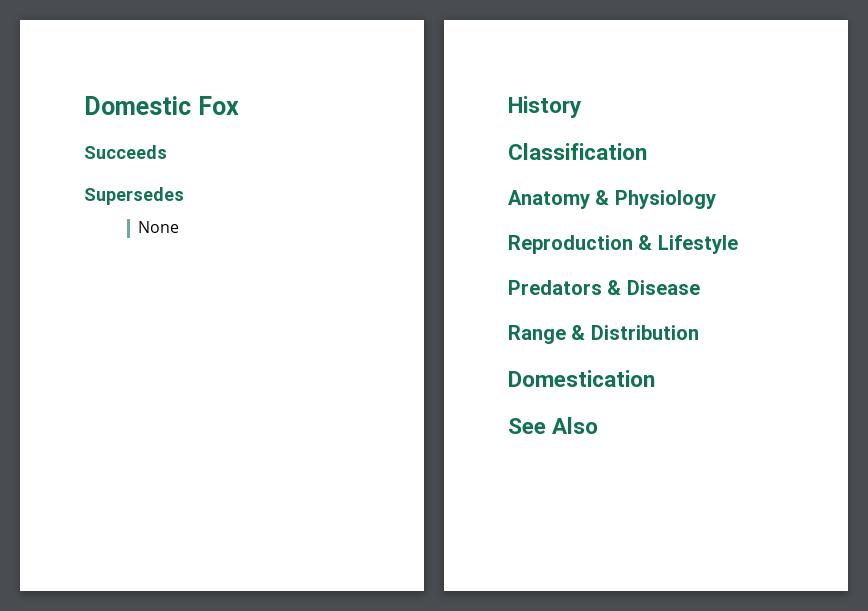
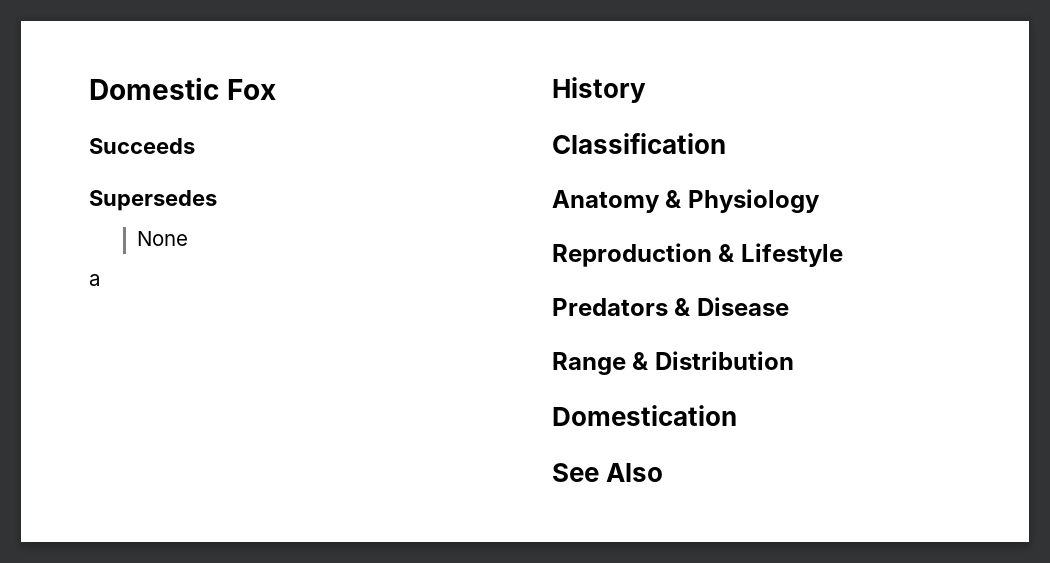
(180, 227) none -> [89,274,101,286] // a

